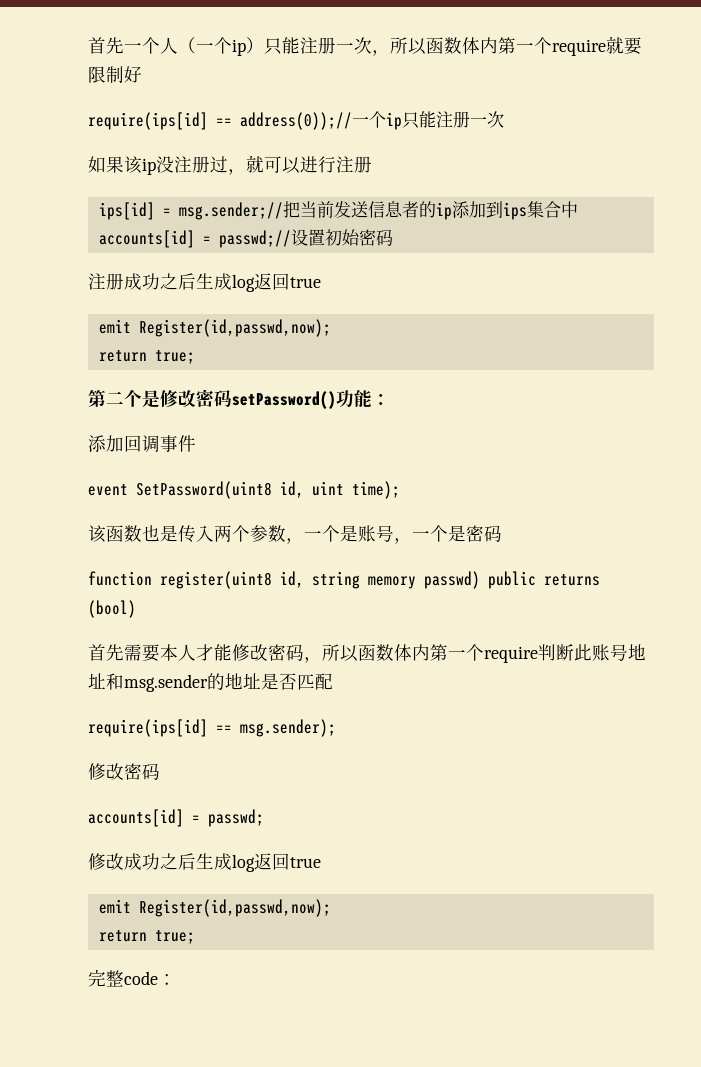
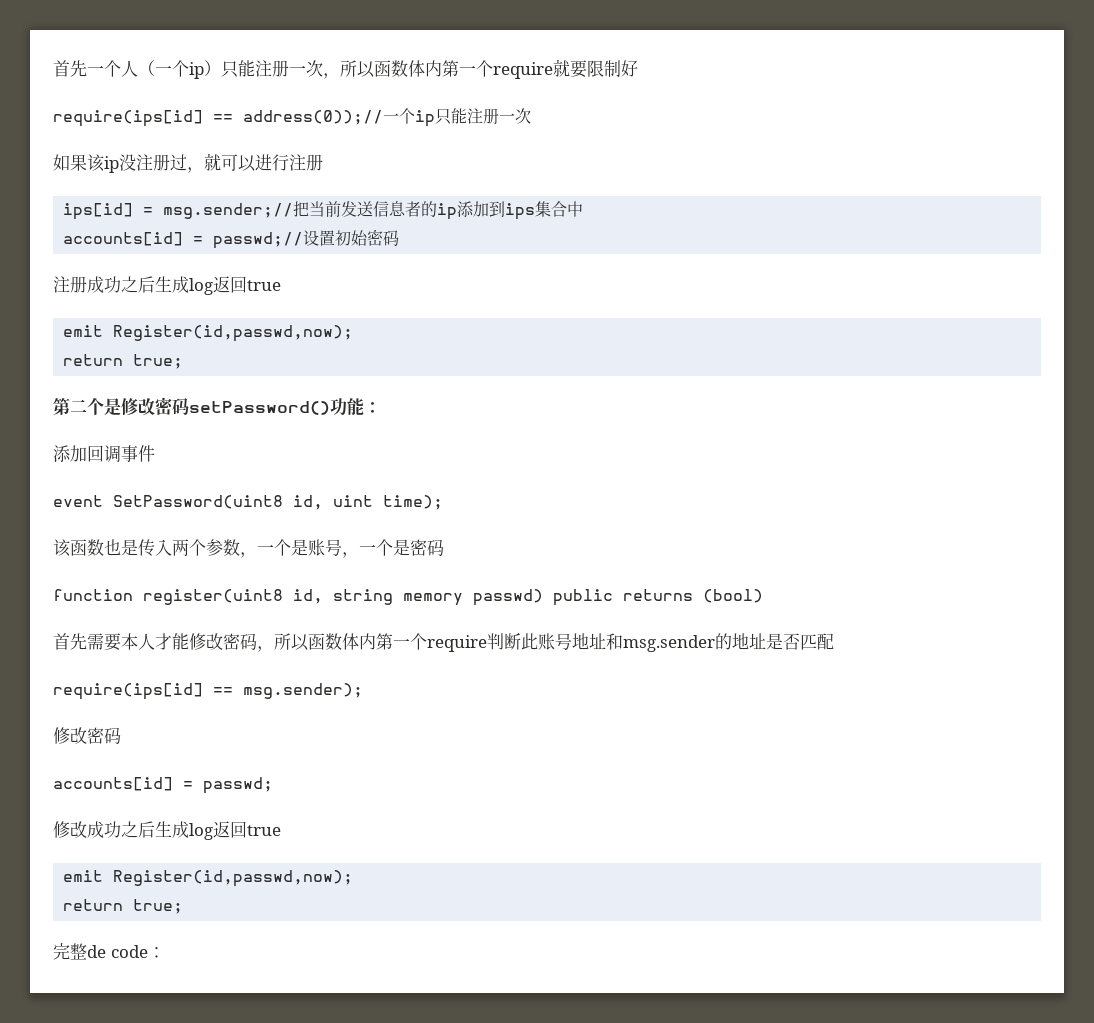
(124, 978) none -> [87,945,106,958] de

